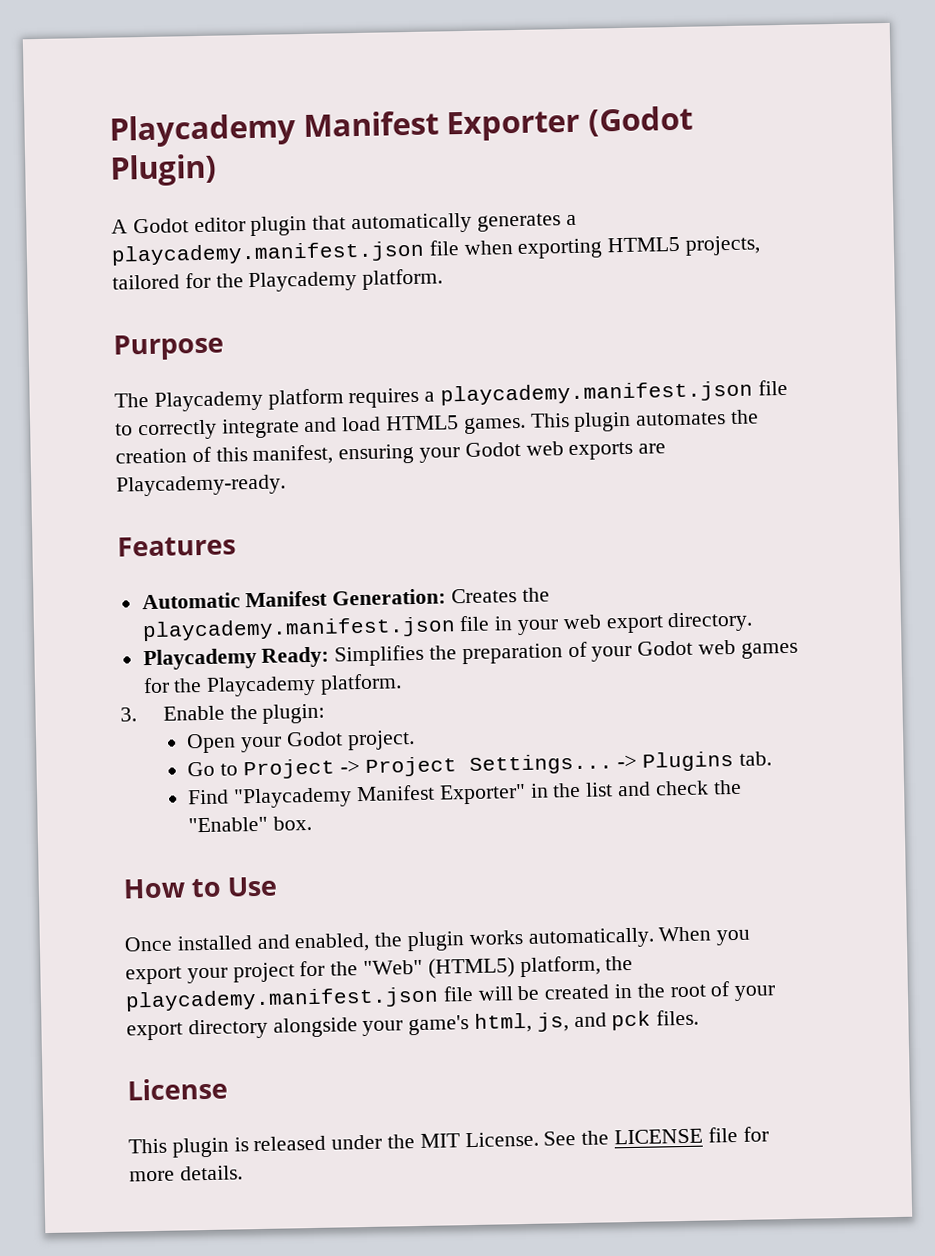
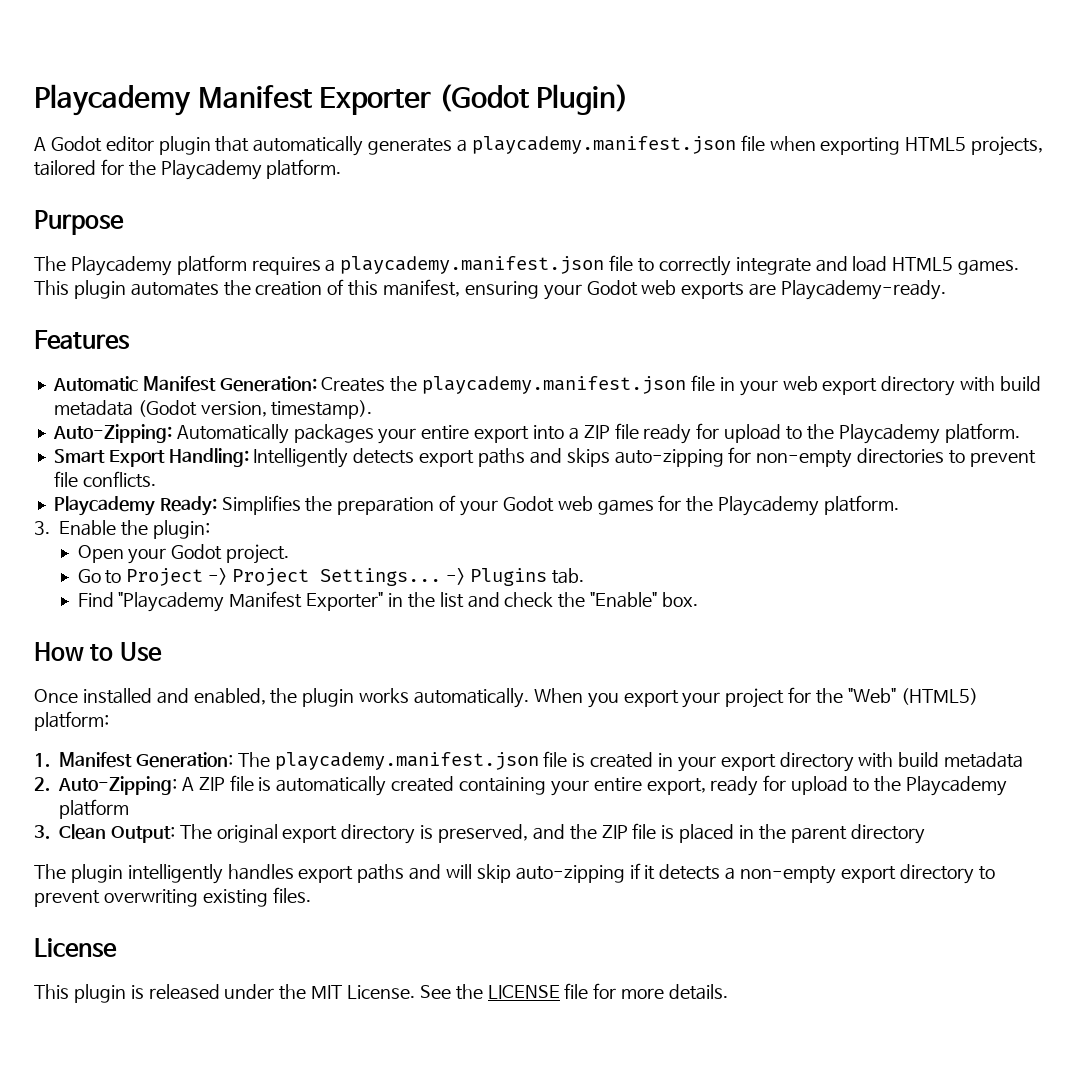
[667,611,754,633] directory. -> [881,376,1041,396] [53,400,373,419] [52,423,1020,444] [53,447,1036,468] [53,471,156,488] directory with build metadata (Godot version, timestamp). // Auto-Zipping: Automatically packages your entire export into a ZIP file ready for upload to the Playcademy platform. // Smart Export Handling: Intelligently detects export paths and skips auto-zipping for non-empty directories to prevent file conflicts.
[519,955,634,978] [125,981,777,1012] [126,1010,652,1041] platform, the playcademy.manifest.json file will be created in the root of your export directory alongside your game's html, js, and pck -> [34,711,109,731] [34,751,1024,772] [34,775,1007,796] [59,799,129,819] [34,823,925,844] [34,863,995,884] [34,889,268,907] platform: // 1. Manifest Generation: The playcademy.manifest.json file is created in your export directory with build metadata // 2. Auto-Zipping: A ZIP file is automatically created containing your entire export, ready for upload to the Playcademy platform // 3. Clean Output: The original export directory is preserved, and the ZIP file is placed in the parent directory // The plugin intelligently handles export paths and will skip auto-zipping if it detects a non-empty export directory to prevent overwriting existing

